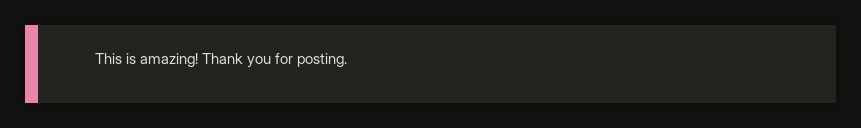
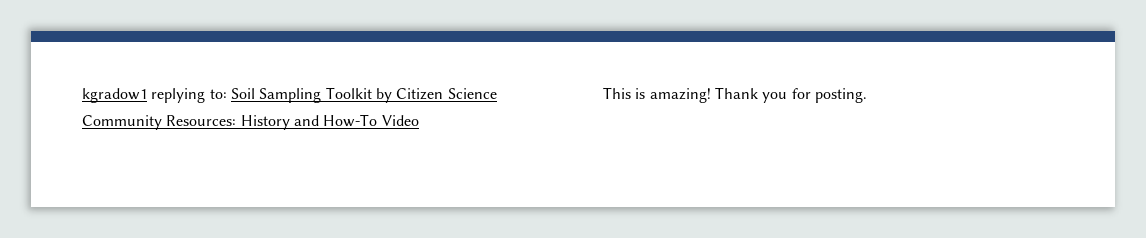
(95, 58) none -> [82,87,497,103] [82,114,419,130] kgradow1 replying to: Soil Sampling Toolkit by Citizen Science Community Resources: History and How-To Video //

